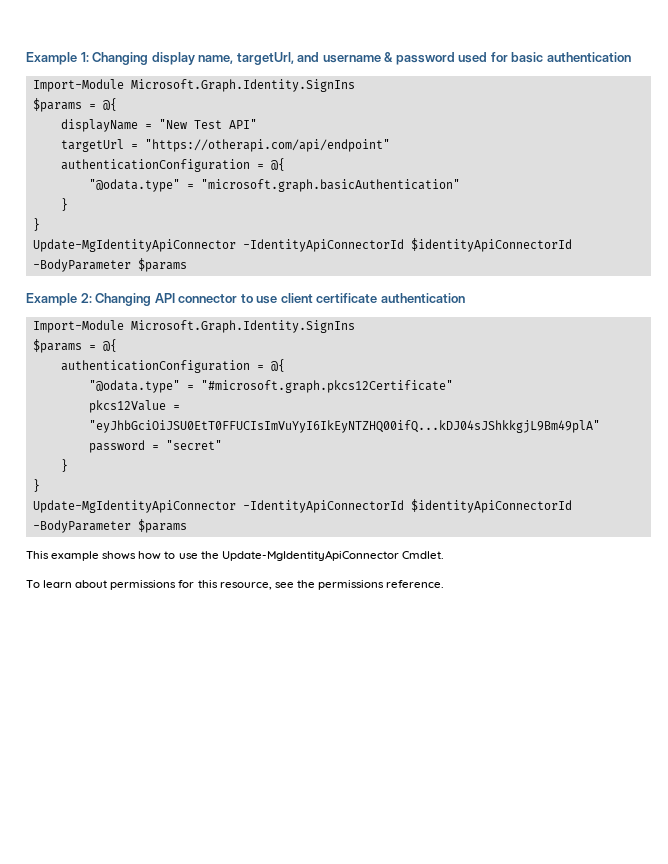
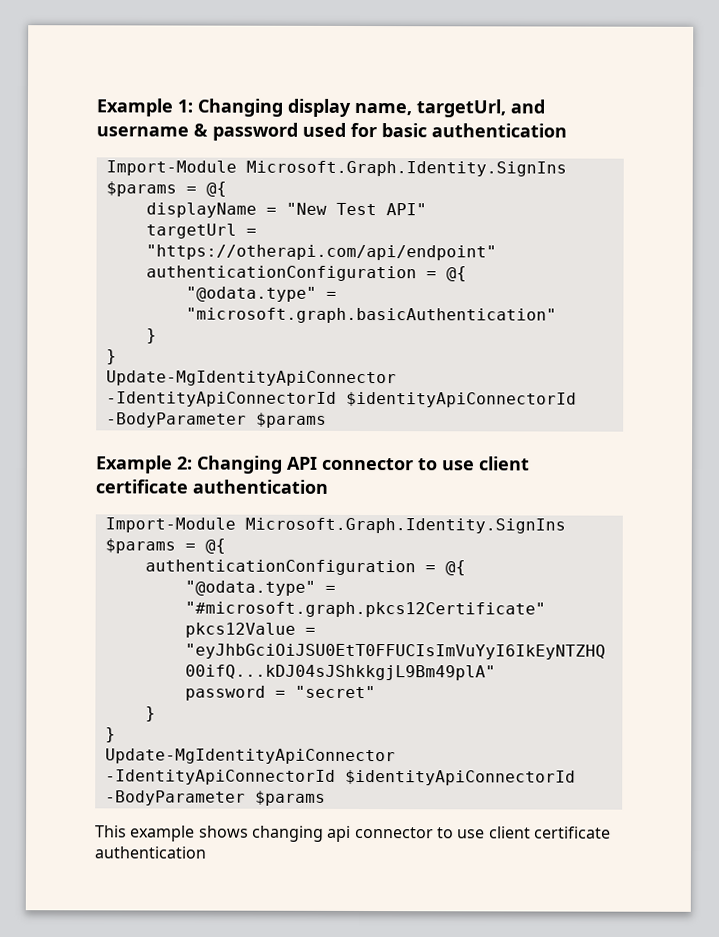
[138,550,444,561] [26,580,445,590] how to use the Update-MgIdentityApiConnector Cmdlet. // To learn about permissions for this resource, see the permissions reference. -> [251,825,611,842] [94,846,207,859] changing api connector to use client certificate authentication

